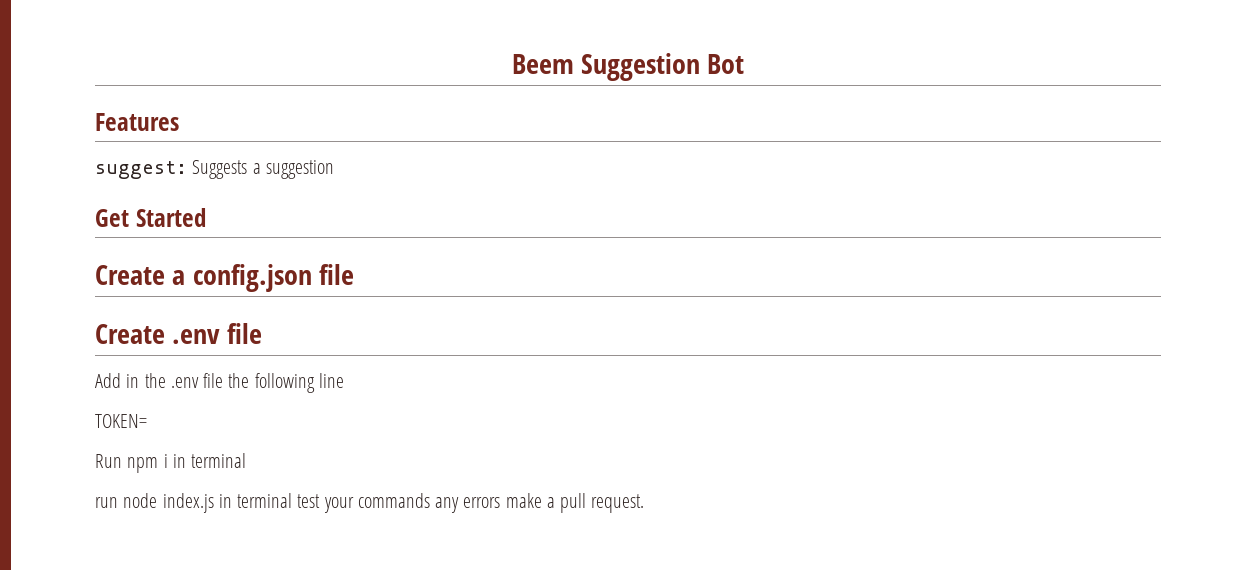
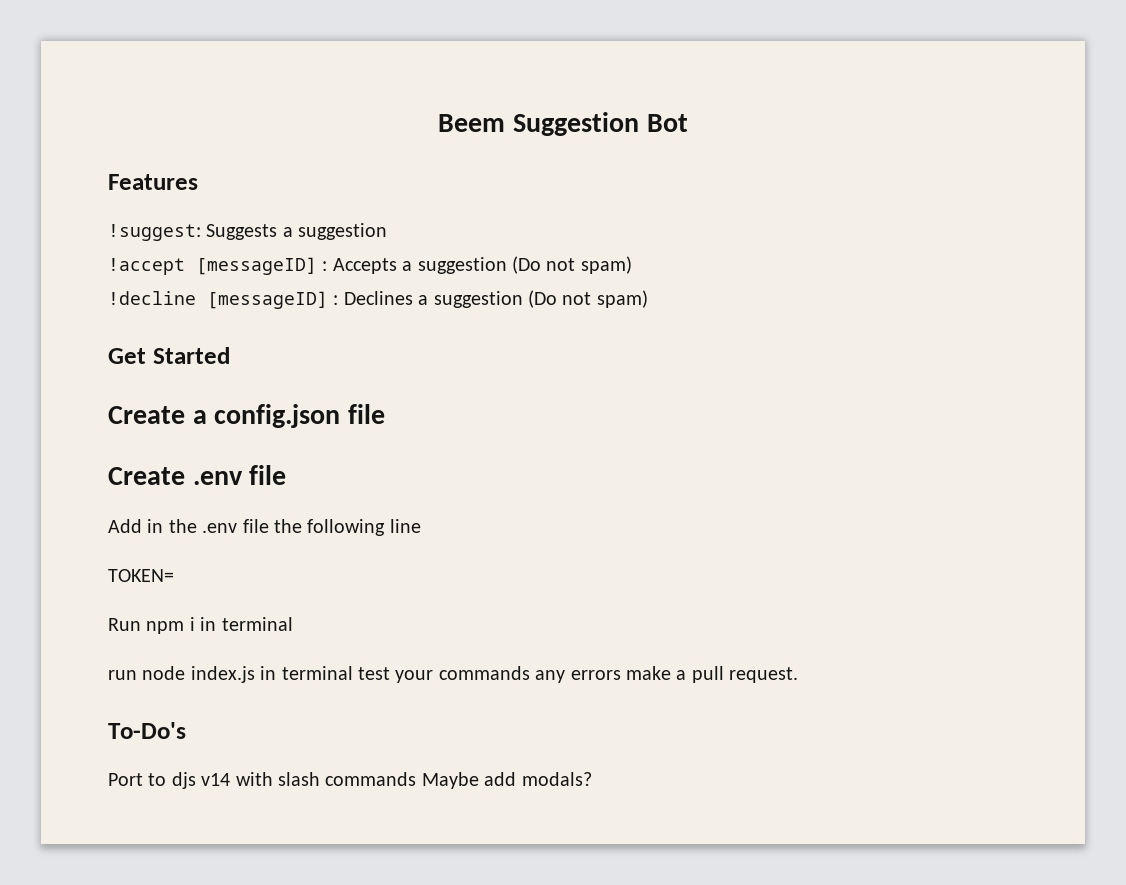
[95,161,187,179] suggest: -> [108,224,201,241] !suggest:
(334, 169) none -> [108,256,632,275] [108,290,648,309] // !accept [messageID] : Accepts a suggestion (Do not spam) // !decline [messageID] : Declines a suggestion (Do not spam)
(645, 503) none -> [108,722,186,739] [108,772,592,789] // To-Do's // Port to djs v14 with slash commands Maybe add modals?

